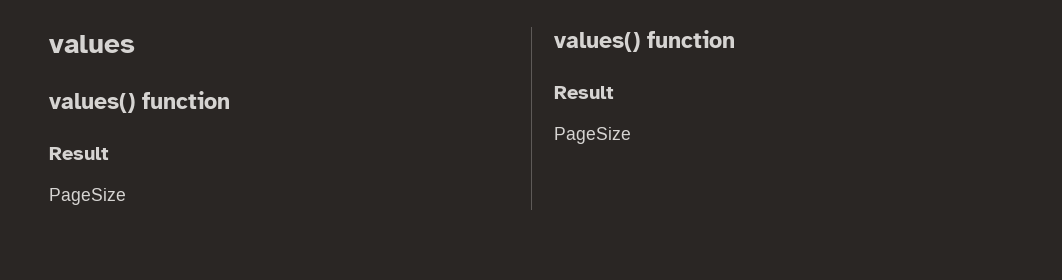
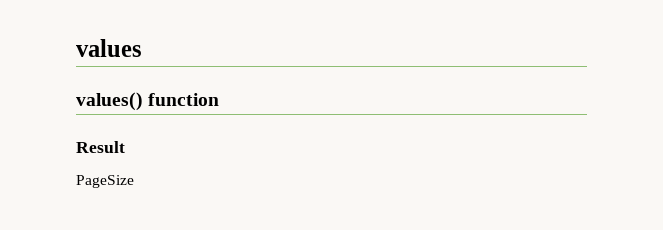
[554,30,735,52] [554,86,614,99] [554,127,631,144] // values() function // Result // PageSize -> (134, 181) none

